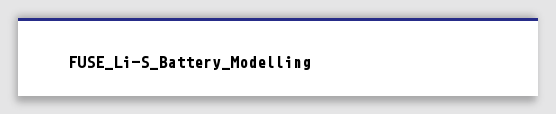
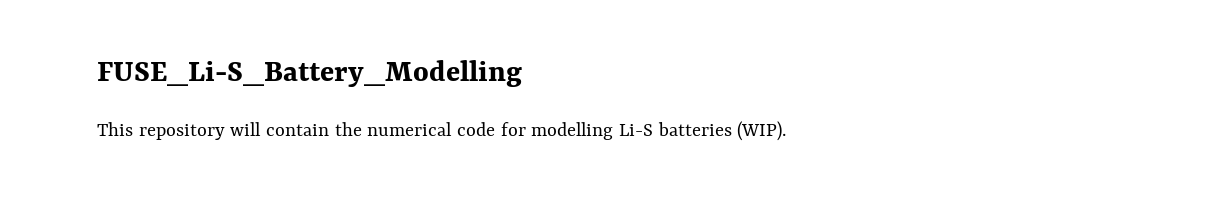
(311, 63) none -> [97,121,787,141] // This repository will contain the numerical code for modelling Li-S batteries (WIP).

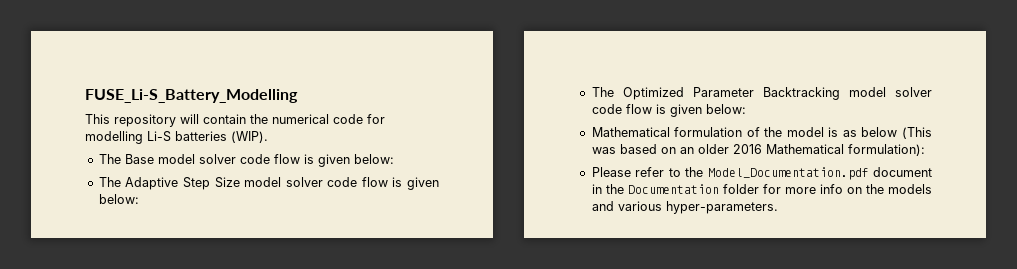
(787, 131) none -> [98,154,394,167] [98,177,439,190] [98,194,139,204] [591,87,932,100] [591,104,746,117] [591,127,932,139] [591,144,925,156] [591,167,932,180] [591,184,932,194] [591,201,778,214] // The Base model solver code flow is given below: // The Adaptive Step Size model solver code flow is given below: // The Optimized Parameter Backtracking model solver code flow is given below: // Mathematical formulation of the model is as below (This was based on an older 2016 Mathematical formulation): // Please refer to the Model_Documentation.pdf document in the Documentation folder for more info on the models and various hyper-parameters.

